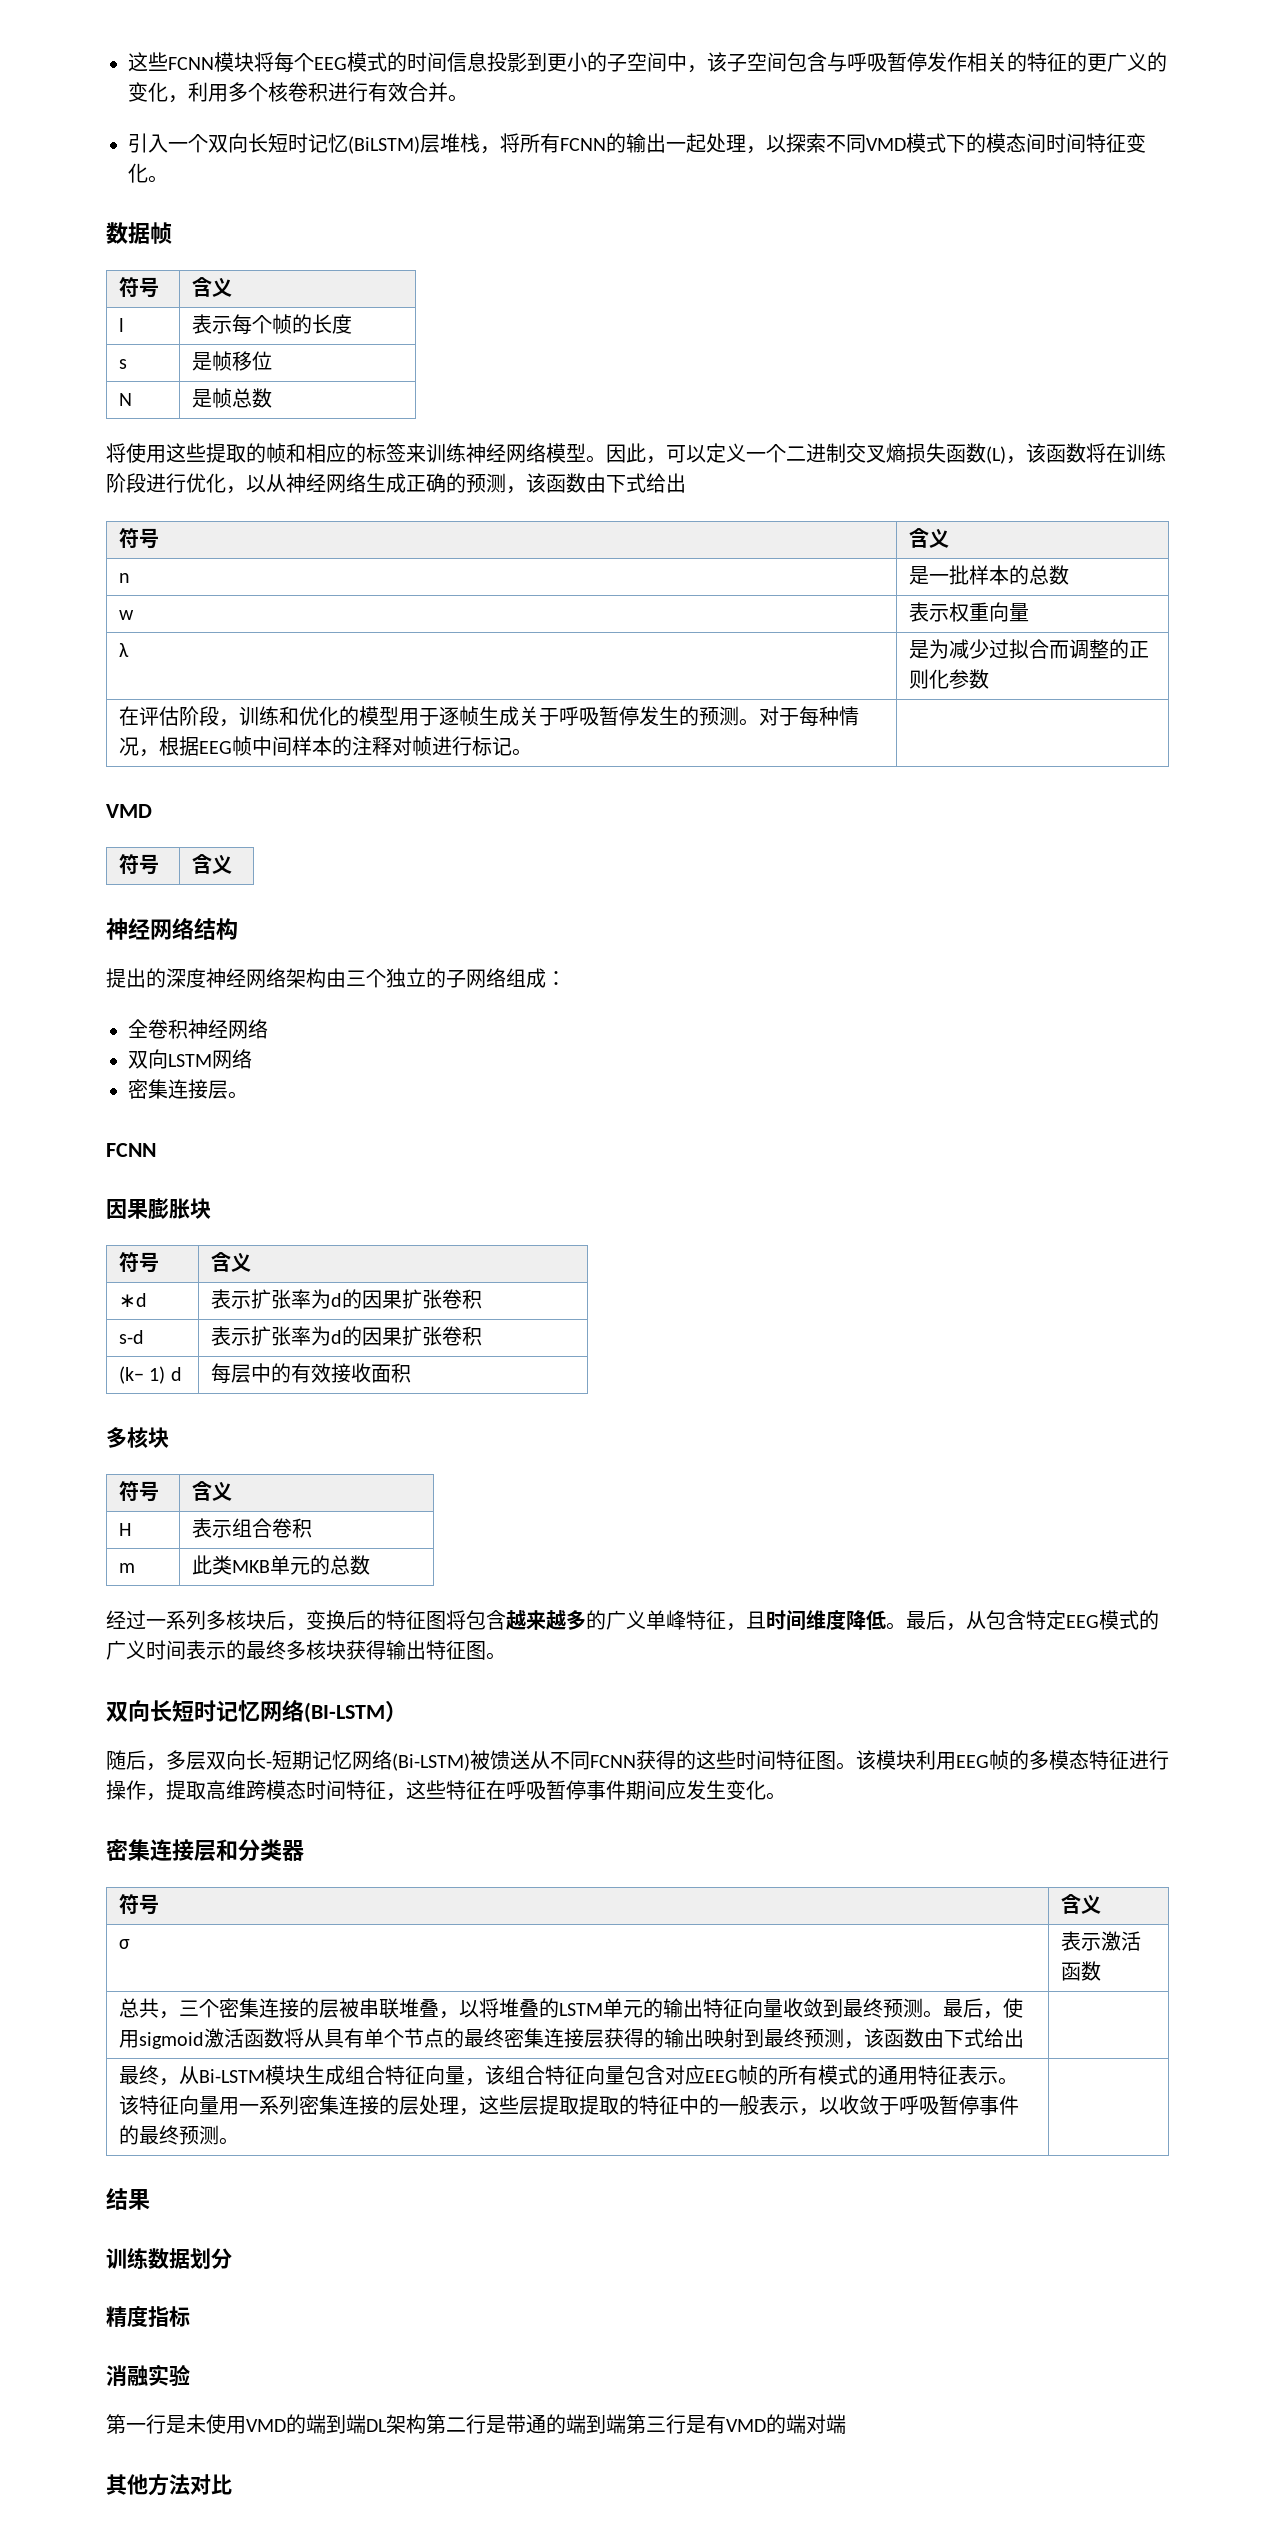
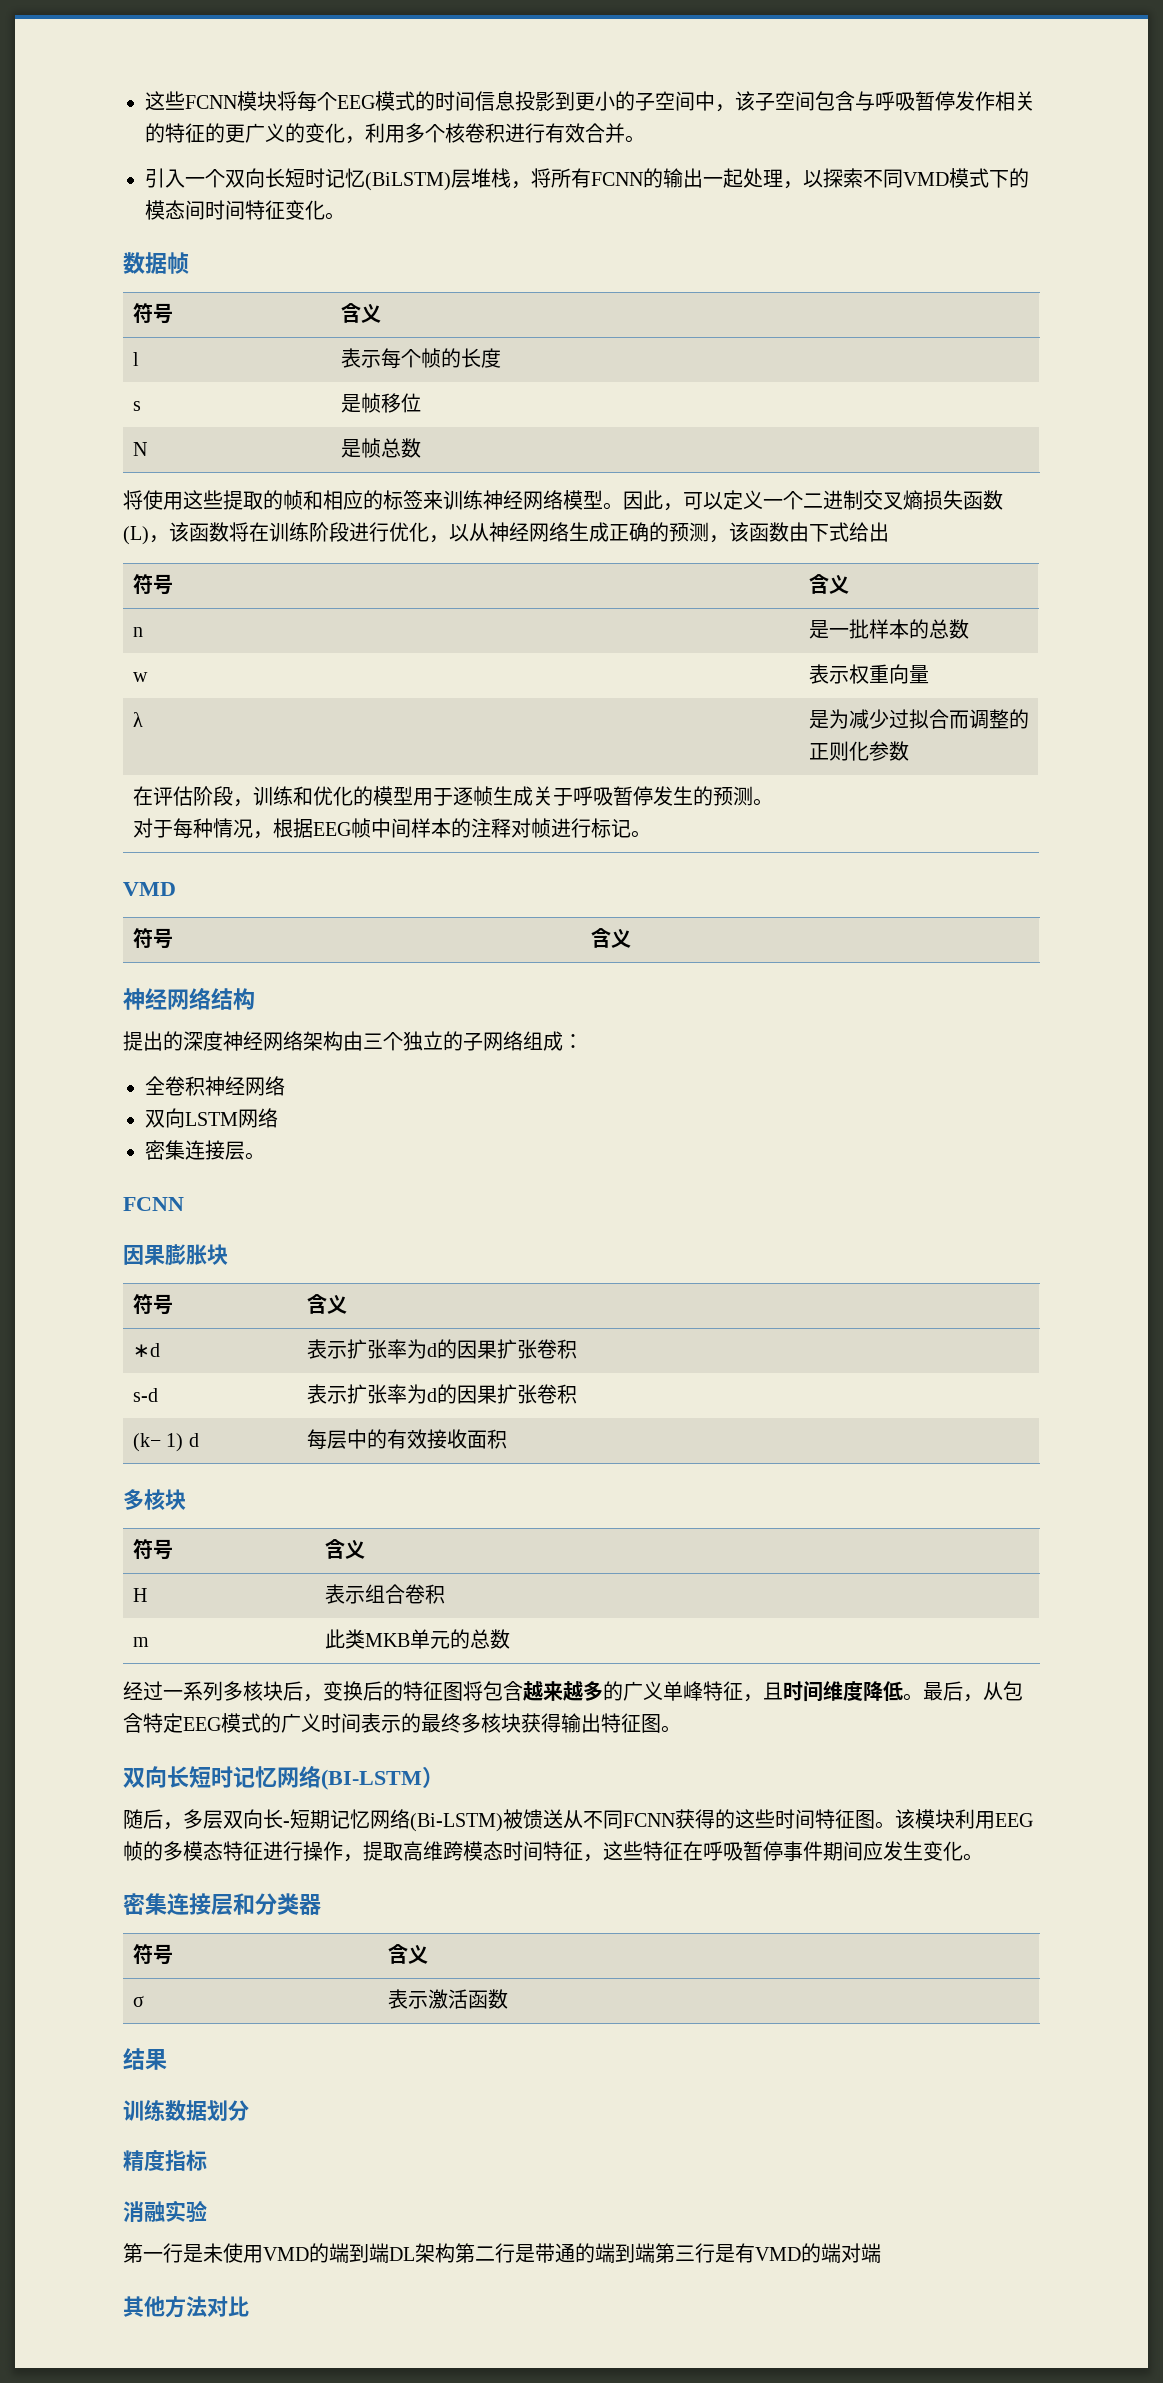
[118,1998,1023,2019] [118,2028,1024,2049] [118,2065,1018,2086] [118,2095,1019,2116] [118,2125,239,2145] // 总共，三个密集连接的层被串联堆叠，以将堆叠的LSTM单元的输出特征向量收敛到最终预测。最后，使用sigmoid激活函数将从具有单个节点的最终密集连接层获得的输出映射到最终预测，该函数由下式给出 | // 最终，从Bi-LSTM模块生成组合特征向量，该组合特征向量包含对应EEG帧的所有模式的通用特征表示。该特征向量用一系列密集连接的层处理，这些层提取提取的特征中的一般表示，以收敛于呼吸暂停事件的最终预测。 | -> (508, 1999) none

